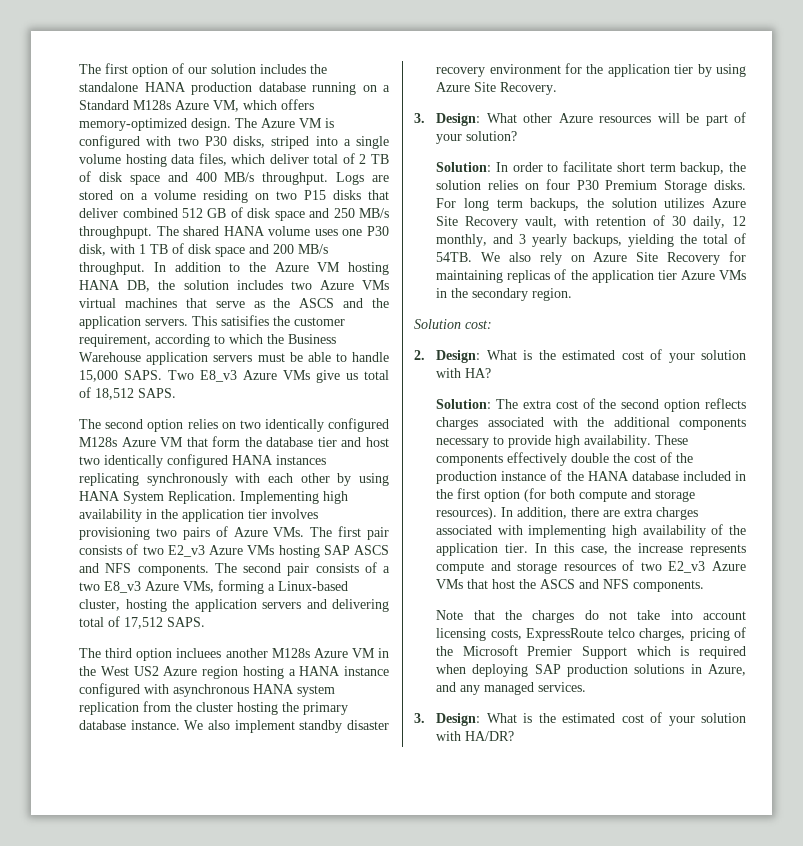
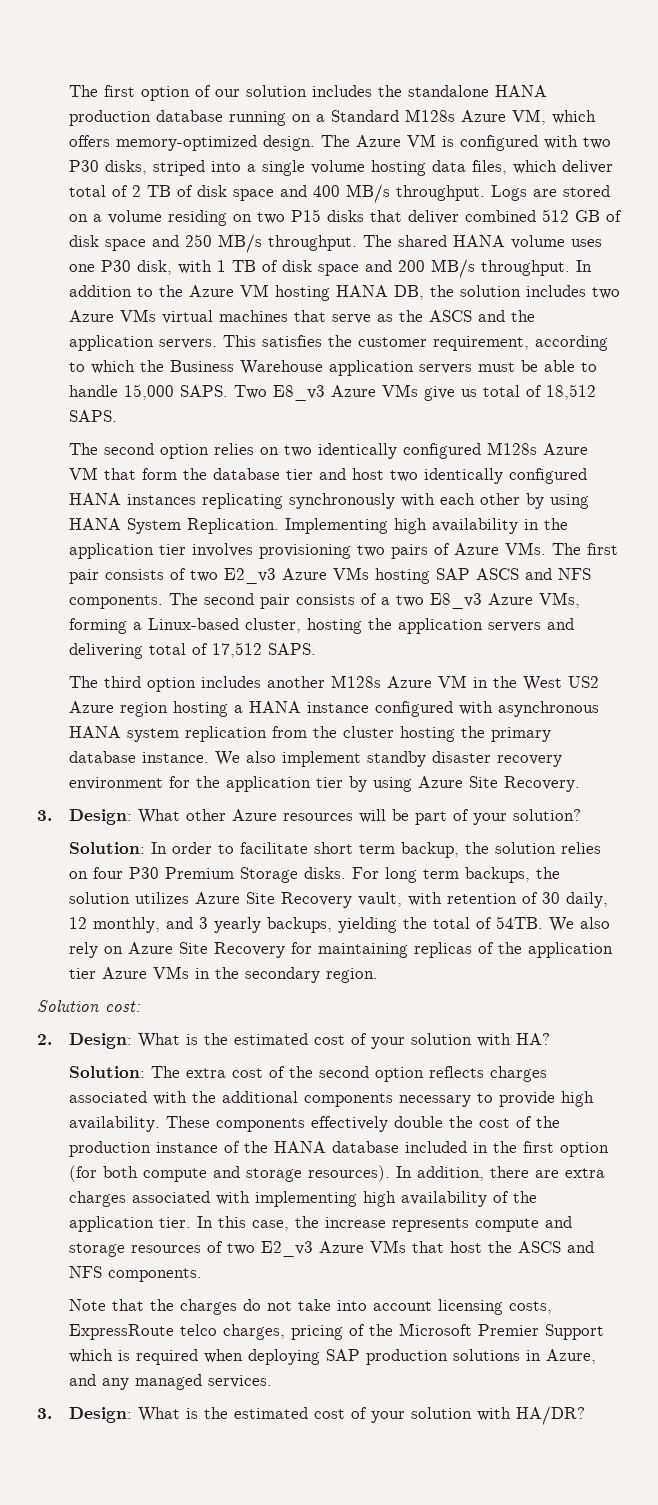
[79,226,153,239] throughpupt. -> [267,235,357,251] throughput.
[221,315,270,326] satisifies -> [261,335,322,347] satisfies
[176,648,222,658] incluees -> [200,676,261,688] includes

